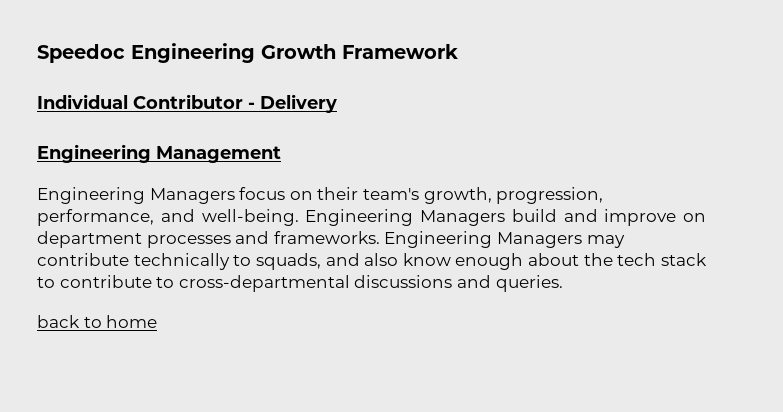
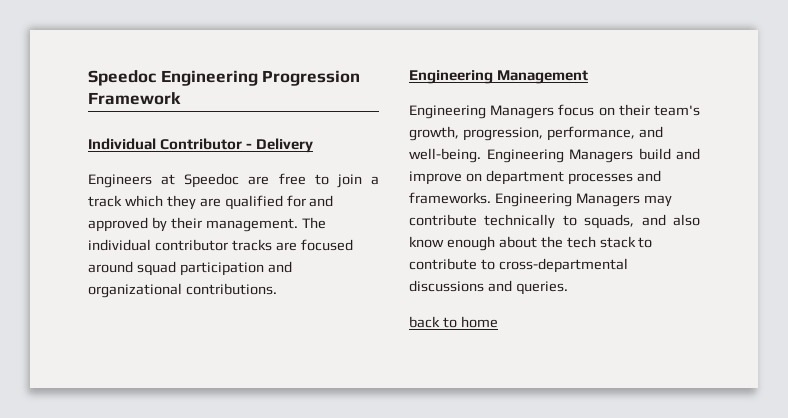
[261,44,336,59] Growth -> [262,70,361,86] Progression
(337, 103) none -> [88,173,379,188] [88,195,334,210] [88,217,326,232] [88,239,353,251] [88,261,292,276] [88,283,277,298] // Engineers at Speedoc are free to join a track which they are qualified for and approved by their management. The individual contributor tracks are focused around squad participation and organizational contributions.

